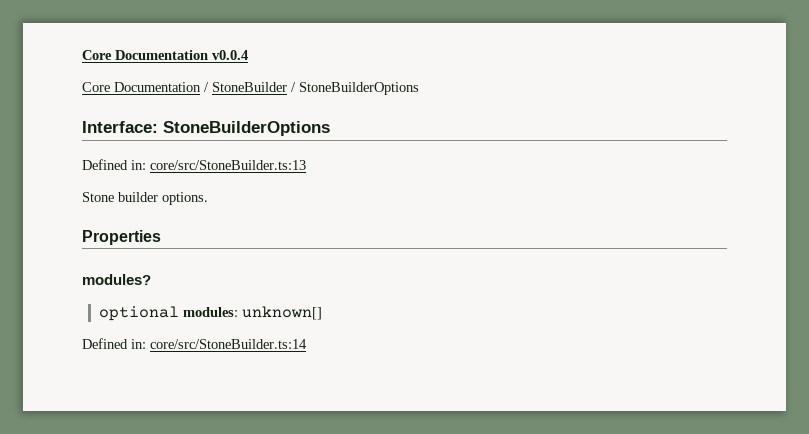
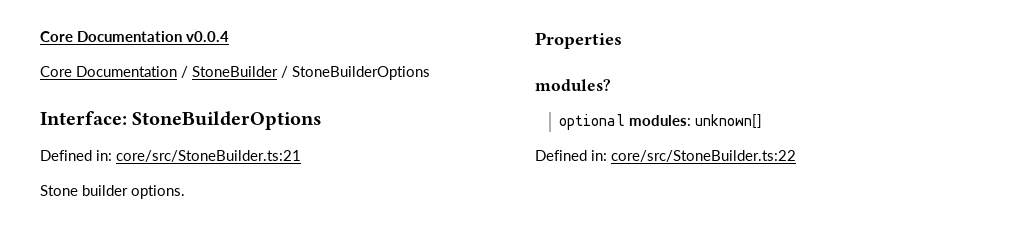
[150,160,306,170] core/src/StoneBuilder.ts:13 -> [116,150,301,162] core/src/StoneBuilder.ts:21
[150,339,307,349] core/src/StoneBuilder.ts:14 -> [611,150,796,162] core/src/StoneBuilder.ts:22

